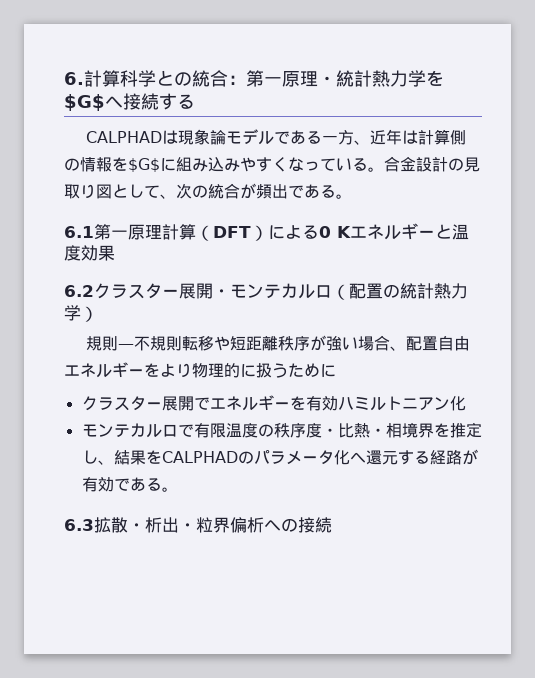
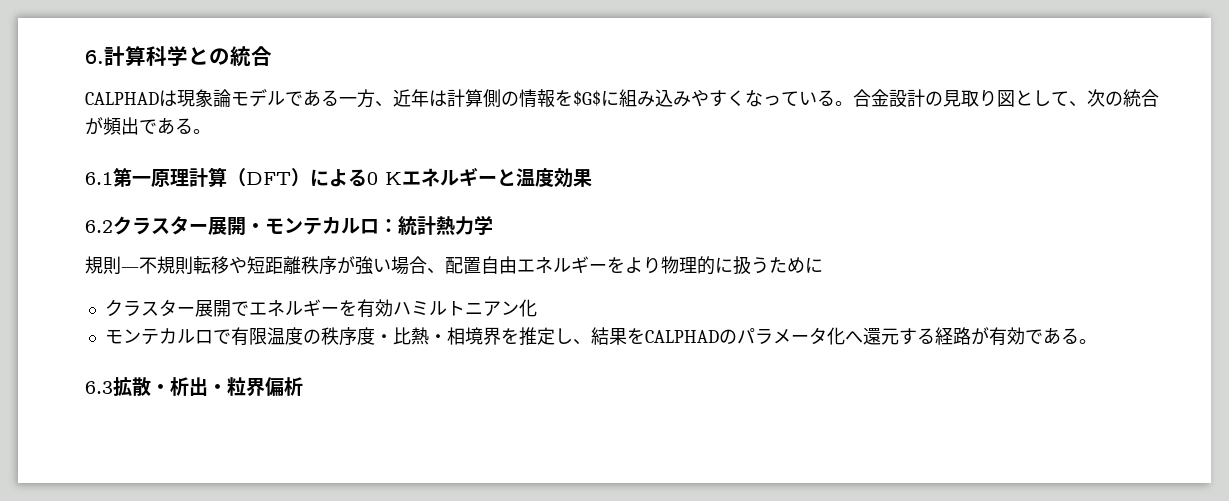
[228,70,444,87] [64,93,195,111] ：第一原理・統計熱力学を$G$へ接続する -> (272, 56) none
[332,283,468,300] [64,305,98,322] （配置の統計熱力学） -> [379,215,493,236] ：統計熱力学
[264,517,332,533] への接続 -> (303, 386) none

